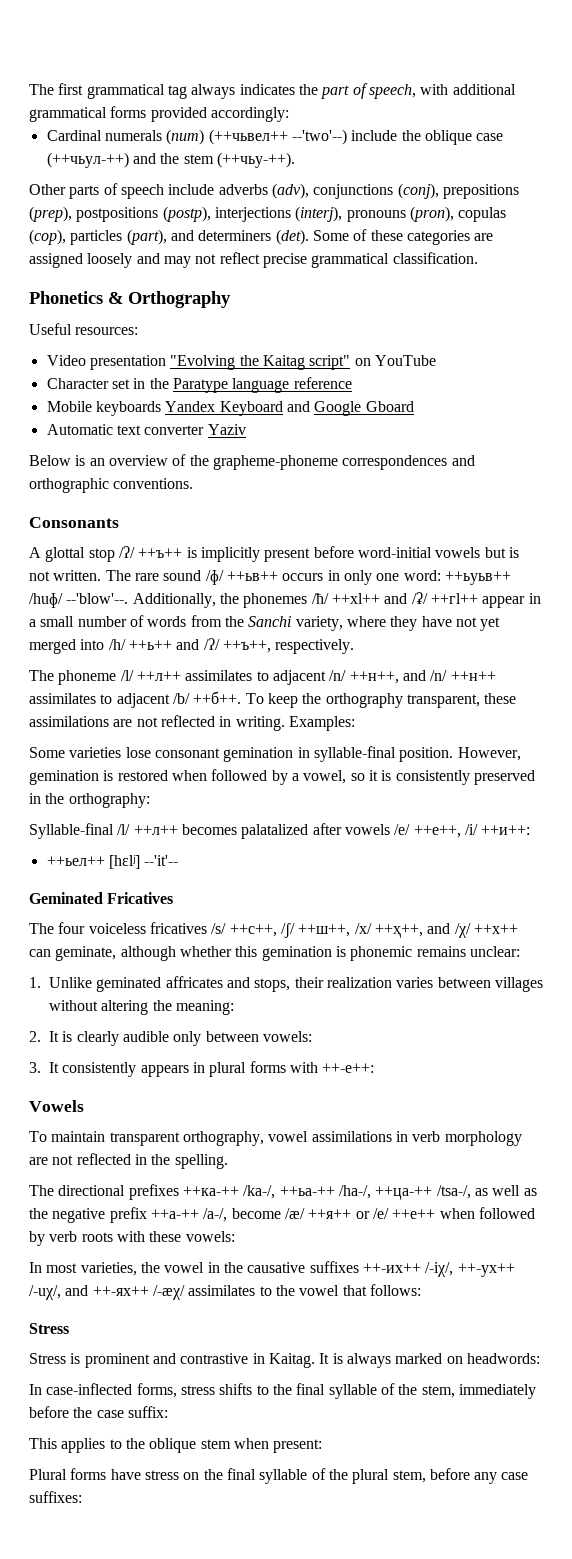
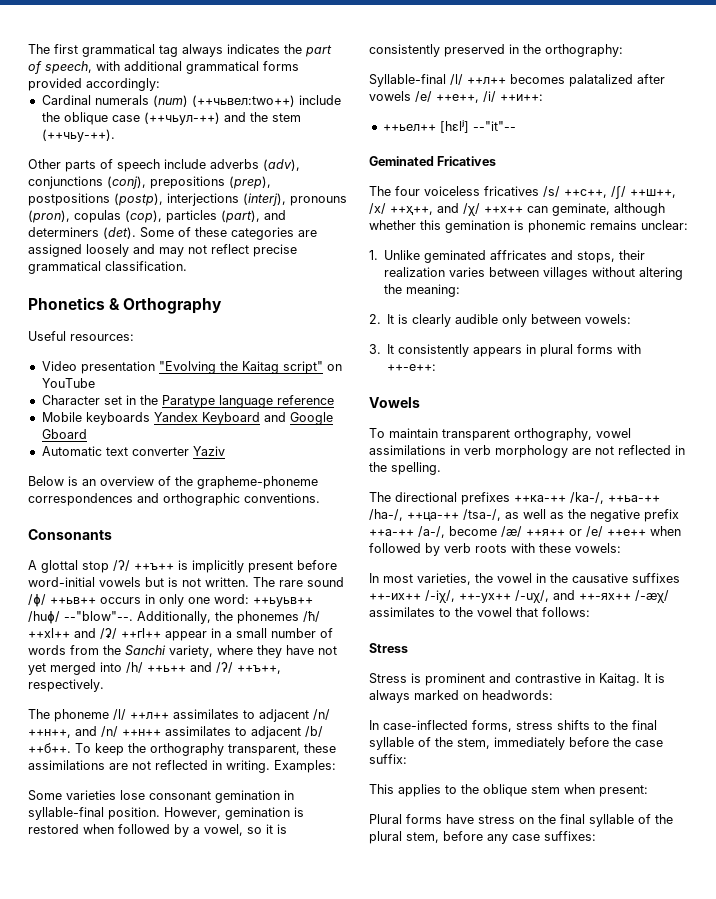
[208,129,347,145] (++чьвел++ --'two'--) -> [191,95,295,107] (++чьвел:two++)
[66,593,129,604] --'blow'--. -> [64,611,133,621] --"blow"--.
[144,855,179,866] --'it'-- -> [472,121,516,131] --"it"--

